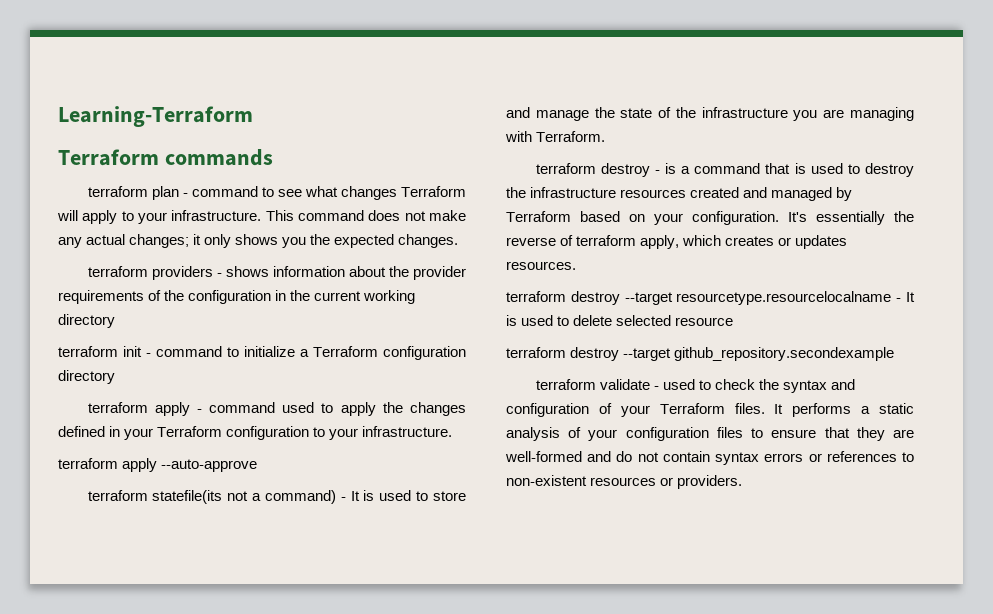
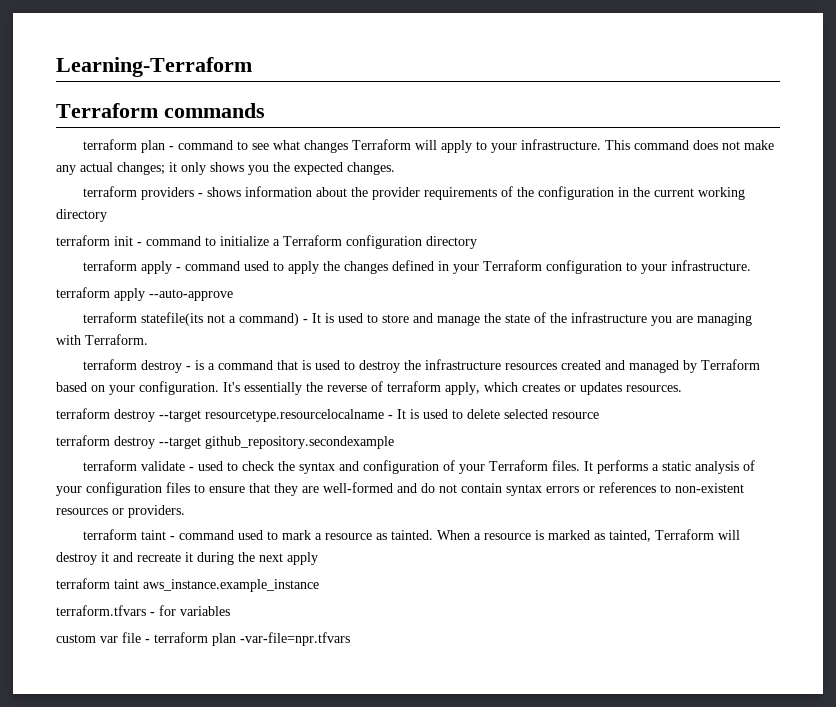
(743, 482) none -> [83,529,741,542] [56,552,318,565] [56,578,319,592] [56,605,230,616] [56,632,350,646] // terraform taint - command used to mark a resource as tainted. When a resource is marked as tainted, Terraform will destroy it and recreate it during the next apply // terraform taint aws_instance.example_instance // terraform.tfvars - for variables // custom var file - terraform plan -var-file=npr.tfvars

